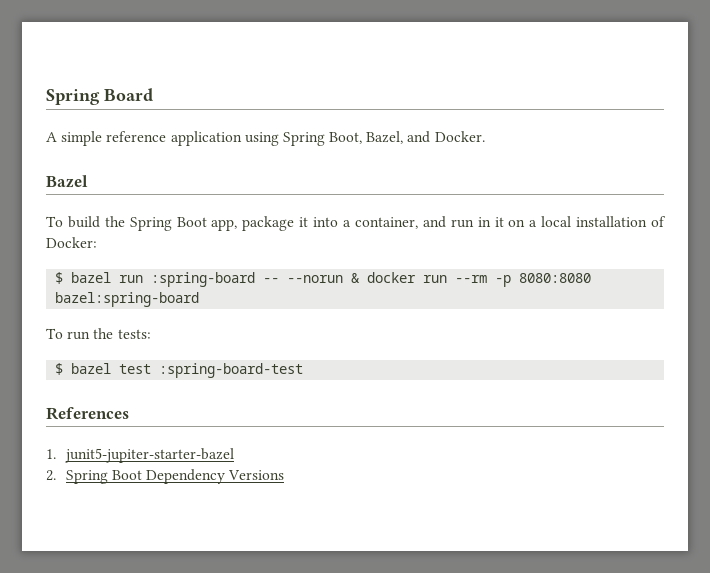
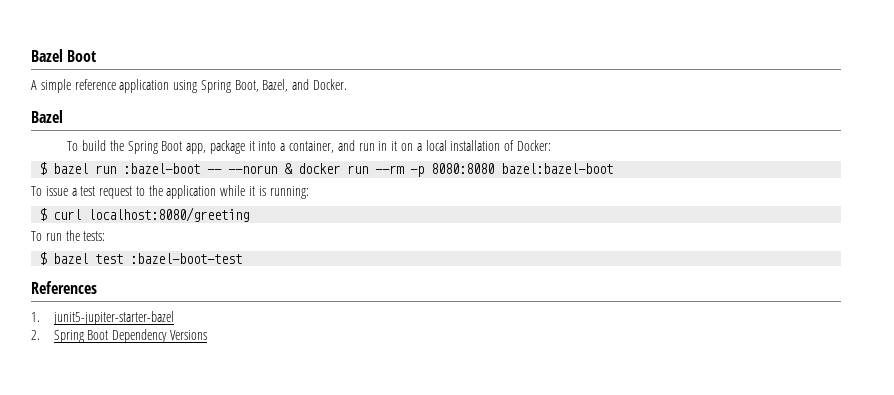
[46,88,153,105] Spring Board -> [31,49,97,62] Bazel Boot
[151,272,256,287] :spring-board -> [123,163,201,174] :bazel-boot
[55,292,200,307] bazel:spring-board -> [501,163,614,174] [31,185,309,199] [39,207,250,222] bazel:bazel-boot // To issue a test request to the application while it is running: // $ curl localhost:8080/greeting
[159,363,304,378] :spring-board-test -> [130,253,243,264] :bazel-boot-test

